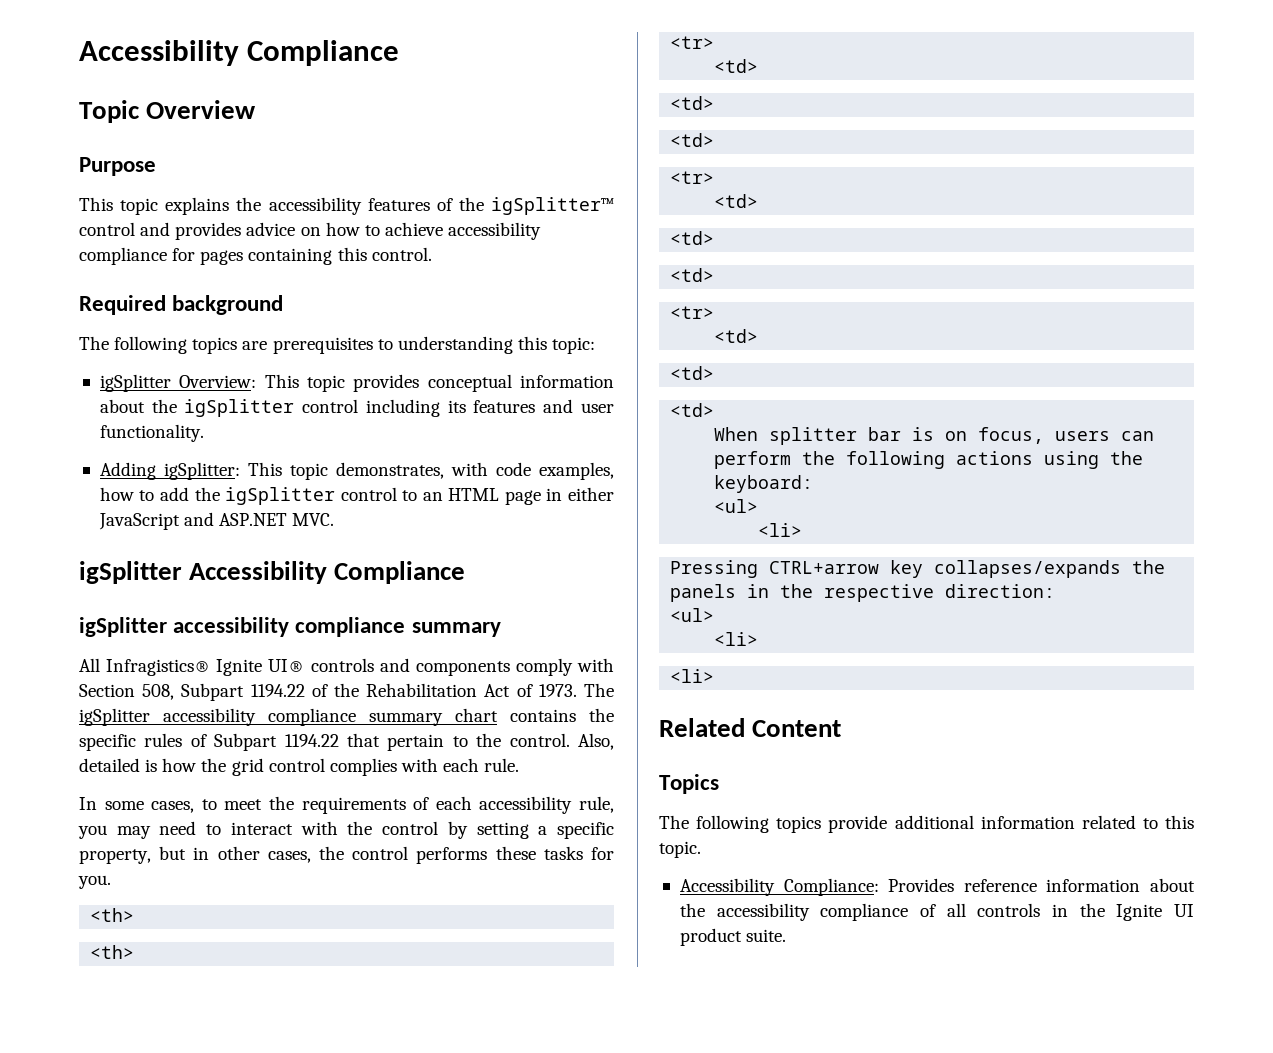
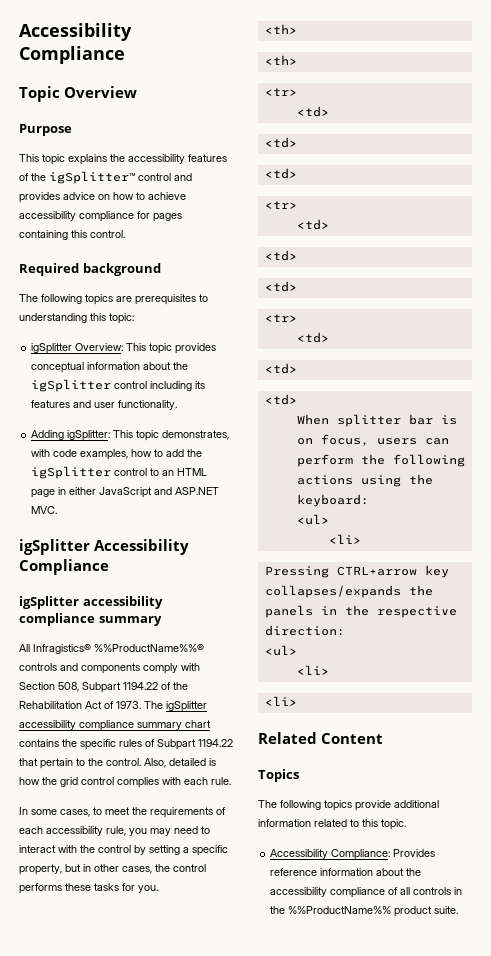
[216,659,305,676] Ignite UI® -> [94,644,204,652] %%ProductName%%®
[1116,904,1194,921] Ignite UI -> [288,906,392,914] %%ProductName%%

